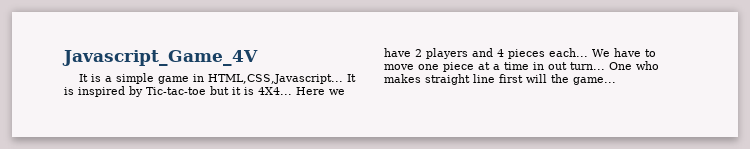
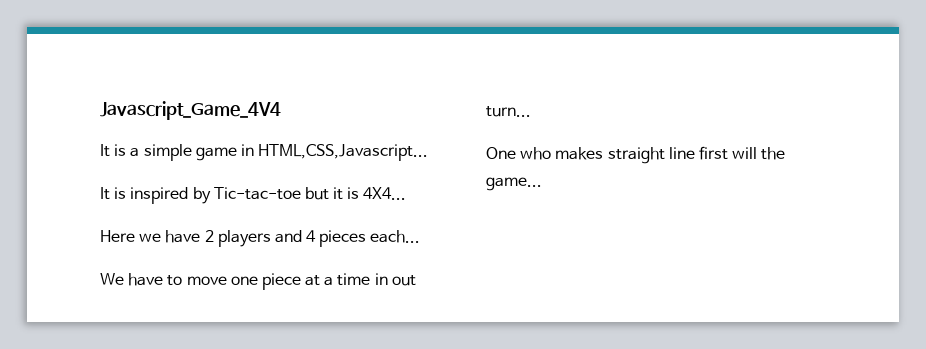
[62,50,258,66] Javascript_Game_4V -> [100,101,281,120] Javascript_Game_4V4
(344, 79) none -> (429, 152) //
(292, 91) none -> (407, 193) //
(588, 52) none -> (421, 236) //
(605, 66) none -> (531, 111) //

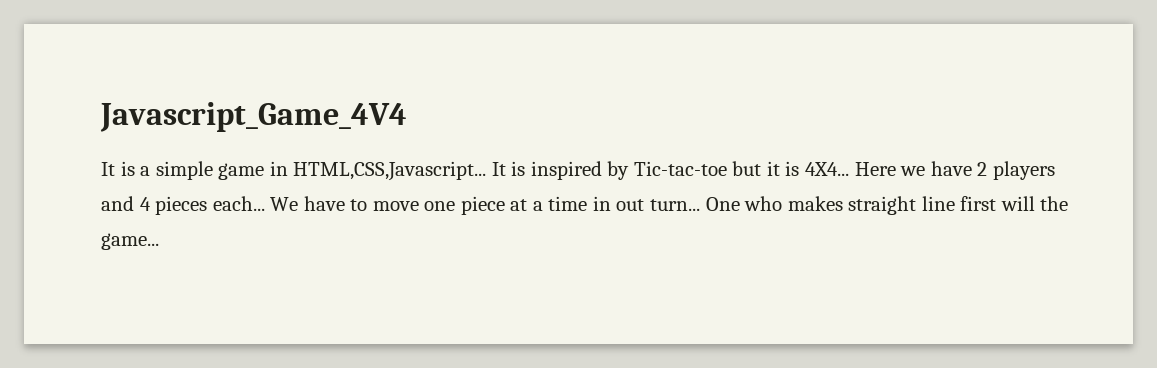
(429, 152) // -> (487, 171) none
(407, 193) // -> (850, 169) none
(421, 236) // -> (265, 203) none
(531, 111) // -> (701, 205) none

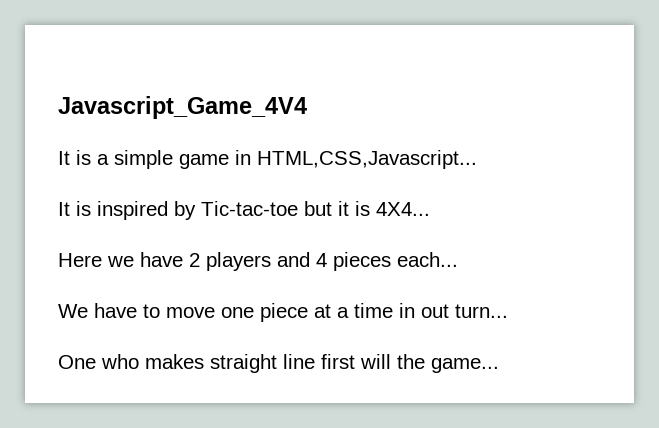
(487, 171) none -> (477, 159) //
(850, 169) none -> (430, 209) //
(265, 203) none -> (458, 259) //
(701, 205) none -> (508, 311) //

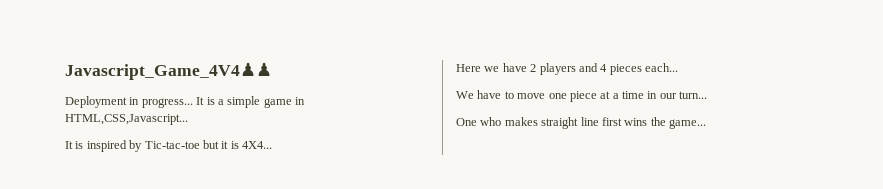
[58,96,307,119] Javascript_Game_4V4 // -> [65,62,272,80] [65,96,193,108] Javascript_Game_4V4♟♟ // Deployment in progress...
[421,304,449,318] out -> [659,93,677,99] our
[360,354,391,369] will -> [624,118,648,126] wins

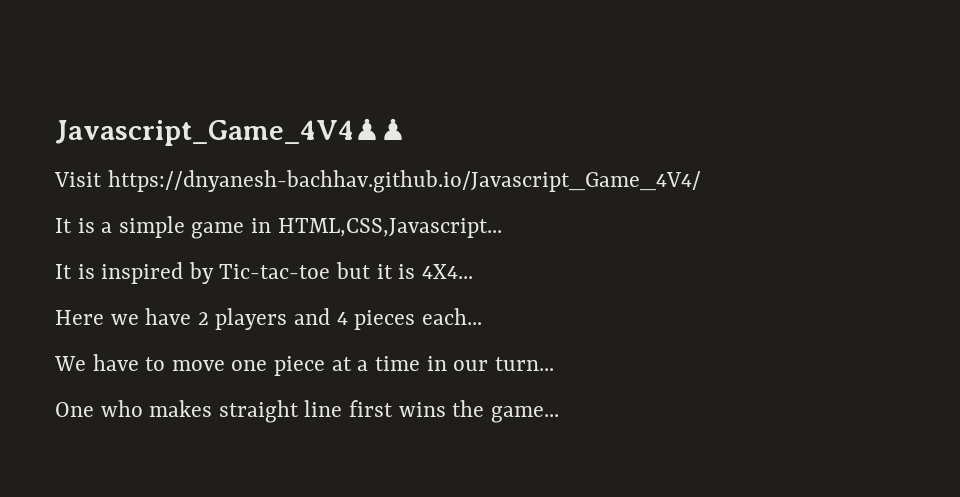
[65,96,193,108] Deployment in progress... -> [54,170,701,193] Visit https://dnyanesh-bachhav.github.io/Javascript_Game_4V4/ //

